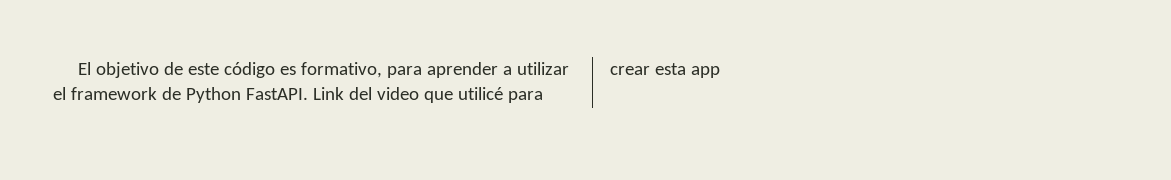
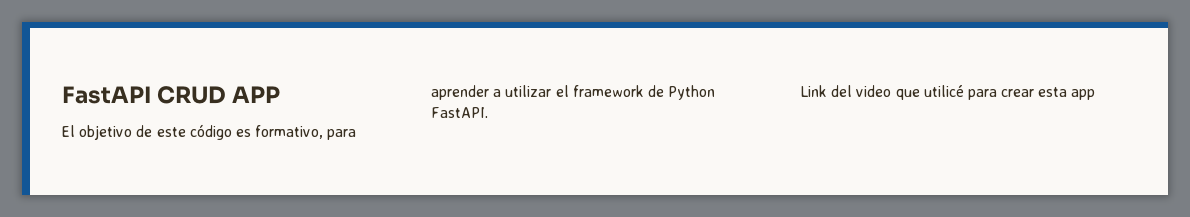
(77, 68) none -> [62,86,281,104] FastAPI CRUD APP //
(308, 94) none -> (488, 112) //

